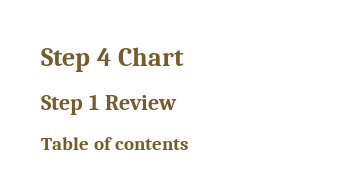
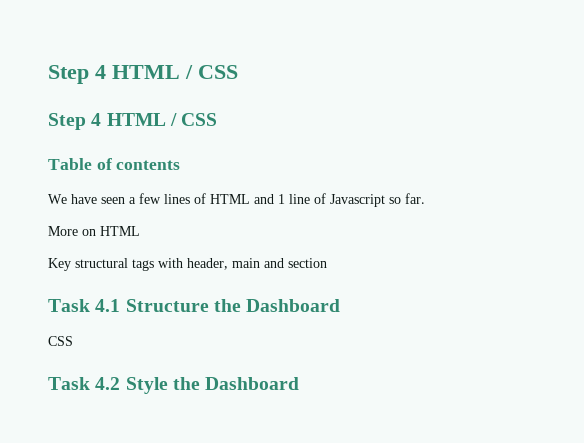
[41,47,184,72] [41,94,177,115] [41,137,189,150] Step 4 Chart // Step 1 Review // Table of contents -> [48,65,238,84] [48,113,218,130] [48,158,181,170] [48,193,425,207] [48,226,140,236] [48,258,327,271] [48,299,341,312] [48,336,73,346] [48,377,300,394] Step 4 HTML / CSS // Step 4 HTML / CSS // Table of contents // We have seen a few lines of HTML and 1 line of Javascript so far. // More on HTML // Key structural tags with header, main and section // Task 4.1 Structure the Dashboard // CSS // Task 4.2 Style the Dashboard

